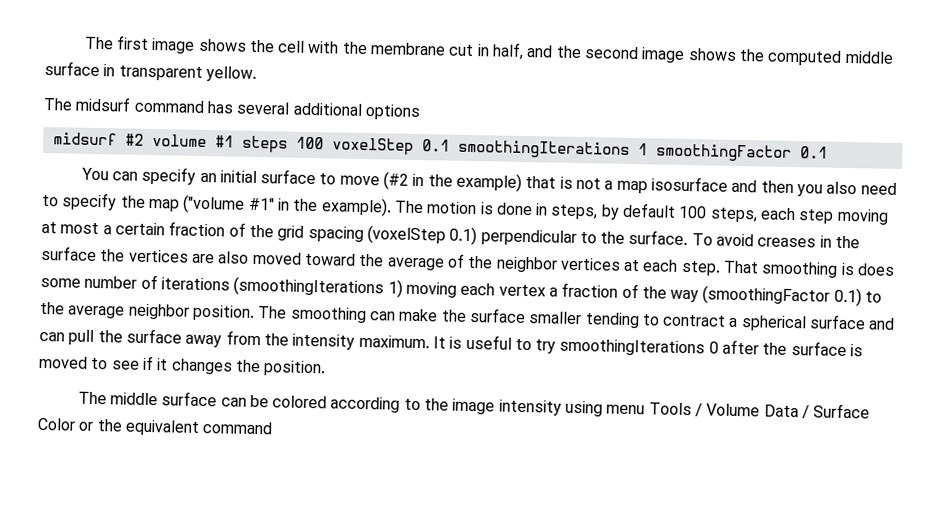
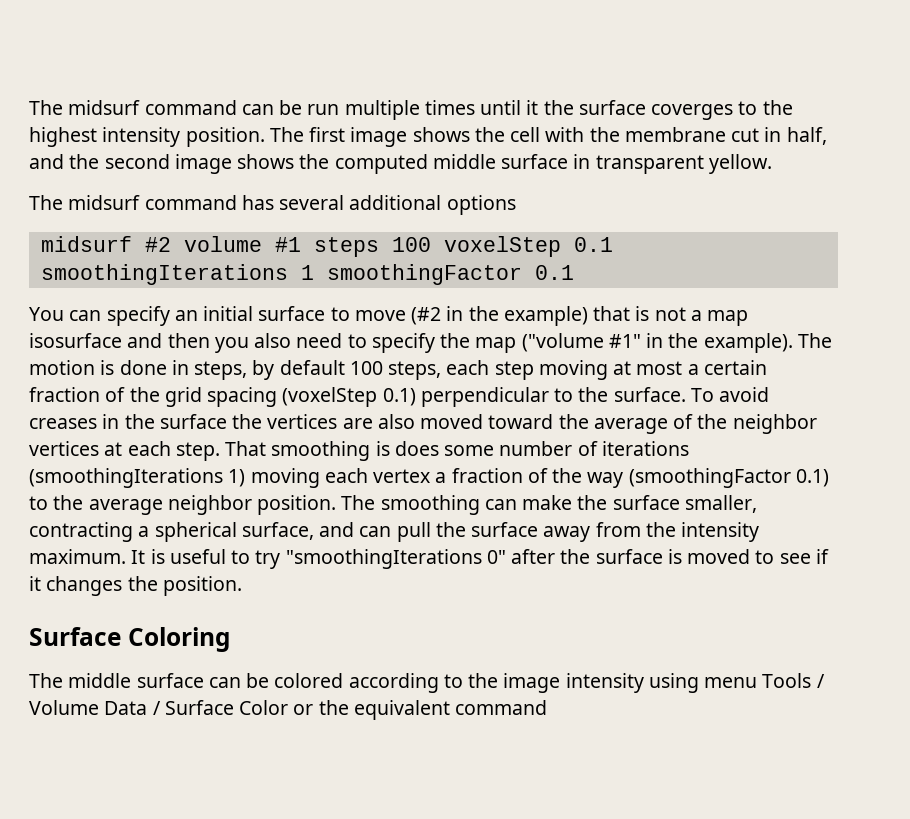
[83,36,114,50] The -> [29,100,793,120] [29,127,304,147] The midsurf command can be run multiple times until it the surface coverges to the highest intensity position. The
[528,311,727,329] smaller tending to contract -> [684,495,757,513] [29,522,133,542] smaller, contracting
[809,314,867,330] surface -> [241,522,314,540] surface,
[559,338,719,357] smoothingIterations 0 -> [285,549,506,569] "smoothingIterations 0"
(327, 368) none -> [29,627,231,652] // Surface Coloring

